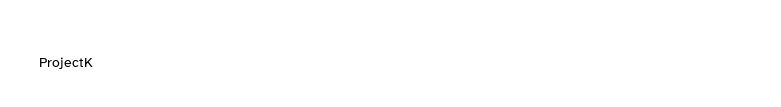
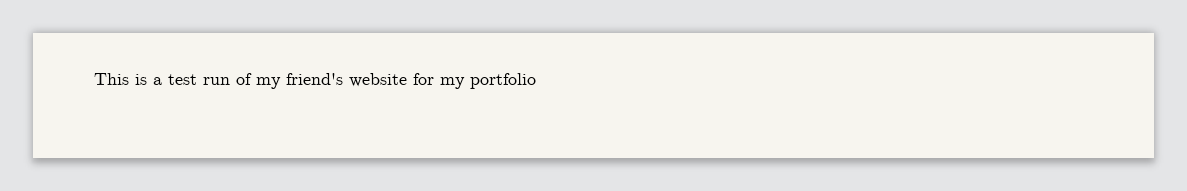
[39,57,93,69] ProjectK -> [94,73,536,89] This is a test run of my friend's website for my portfolio

